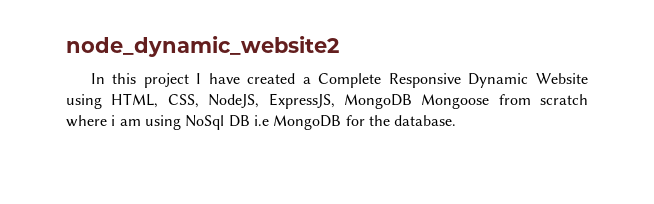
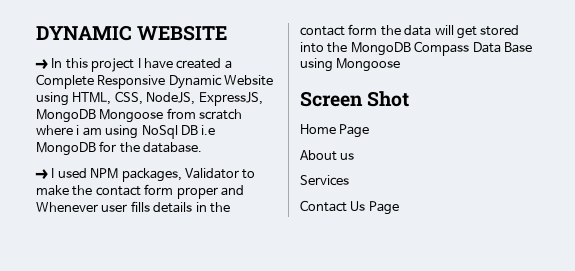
[66,36,339,57] node_dynamic_website2 // -> [36,25,228,41] [35,59,48,70] DYNAMIC WEBSITE // ➔
(457, 120) none -> [35,168,256,182] [36,184,244,199] [36,201,230,213] [300,24,520,39] [300,41,532,56] [300,58,401,72] [300,91,410,107] [300,124,370,138] [300,150,355,161] [300,175,349,186] [300,200,399,215] // ➔ I used NPM packages, Validator to make the contact form proper and Whenever user fills details in the contact form the data will get stored into the MongoDB Compass Data Base using Mongoose // Screen Shot // Home Page // About us // Services // Contact Us Page

